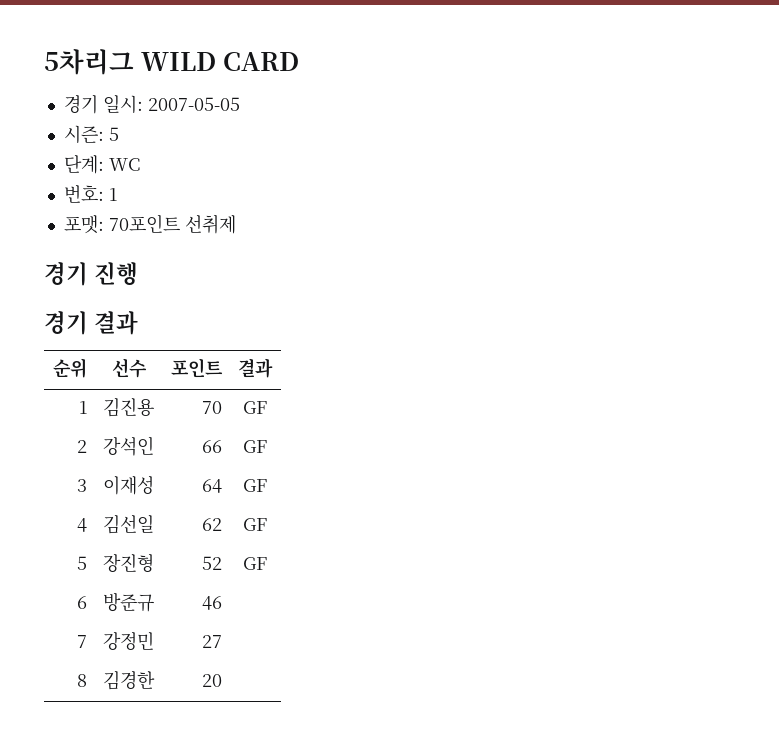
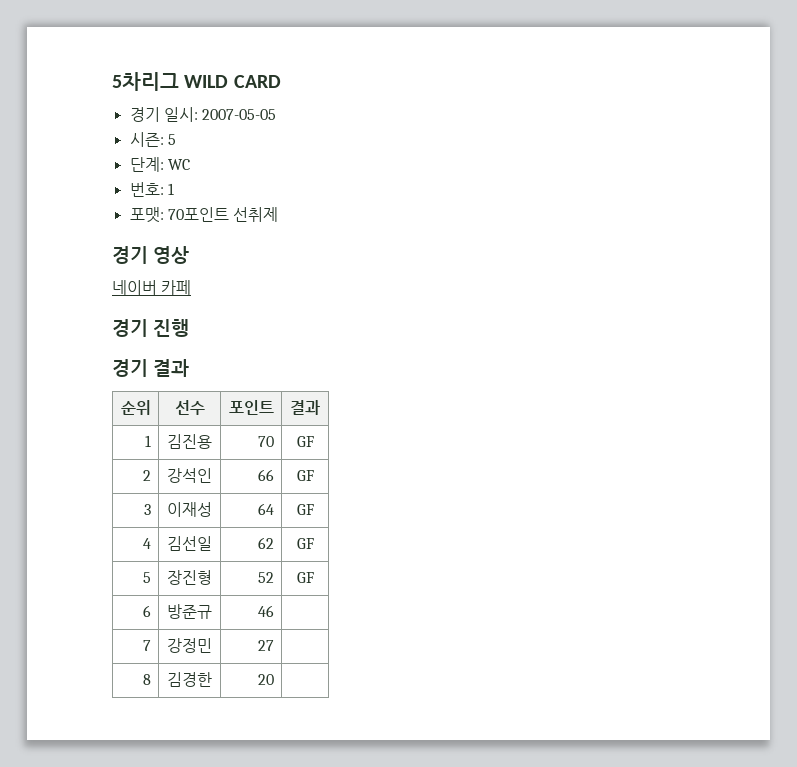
(236, 224) none -> [112,246,189,264] [112,280,192,295] // 경기 영상 // 네이버 카페

